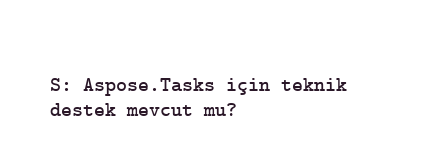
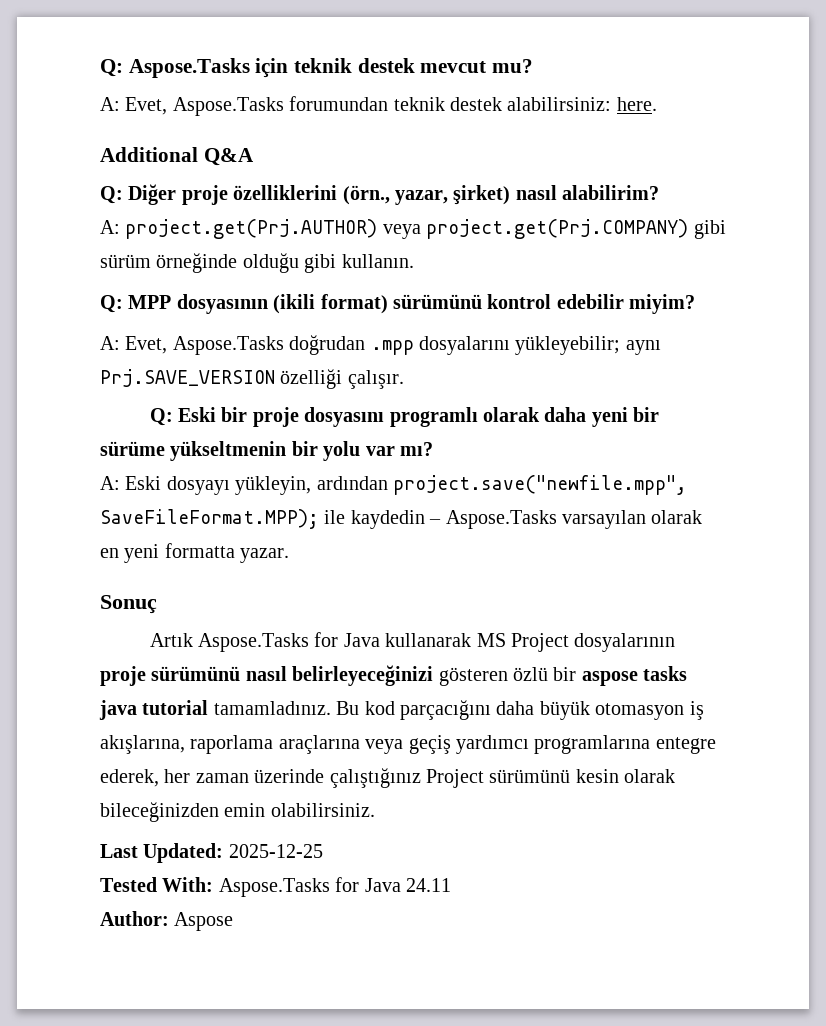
[50,78,72,91] S: -> [100,59,123,77] Q:
(237, 109) none -> [100,96,657,116] [100,147,254,166] [100,184,660,205] [100,219,726,239] [100,253,414,273] [100,294,696,314] [100,335,661,355] [100,369,404,389] [149,407,660,427] [100,441,433,461] [100,475,687,495] [100,509,703,529] [100,543,290,563] [100,595,157,614] [149,632,676,652] [100,665,688,686] [99,700,704,720] [100,735,716,754] [100,768,676,788] [100,802,375,822] [100,843,323,863] [100,877,451,897] [100,911,234,931] // A: Evet, Aspose.Tasks forumundan teknik destek alabilirsiniz: here. // Additional Q&A // Q: Diğer proje özelliklerini (örn., yazar, şirket) nasıl alabilirim? // A: project.get(Prj.AUTHOR) veya project.get(Prj.COMPANY) gibi sürüm örneğinde olduğu gibi kullanın. // Q: MPP dosyasının (ikili format) sürümünü kontrol edebilir miyim? // A: Evet, Aspose.Tasks doğrudan .mpp dosyalarını yükleyebilir; aynı Prj.SAVE_VERSION özelliği çalışır. // Q: Eski bir proje dosyasını programlı olarak daha yeni bir sürüme yükseltmenin bir yolu var mı? // A: Eski dosyayı yükleyin, ardından project.save("newfile.mpp", SaveFileFormat.MPP); ile kaydedin – Aspose.Tasks varsayılan olarak en yeni formatta yazar. // Sonuç // Artık Aspose.Tasks for Java kullanarak MS Project dosyalarının proje sürümünü nasıl belirleyeceğinizi gösteren özlü bir aspose tasks java tutorial tamamladınız. Bu kod parçacığını daha büyük otomasyon iş akışlarına, raporlama araçlarına veya geçiş yardımcı programlarına entegre ederek, her zaman üzerinde çalıştığınız Project sürümünü kesin olarak bileceğinizden emin olabilirsiniz. // Last Updated: 2025-12-25 // Tested With: Aspose.Tasks for Java 24.11 // Author: Aspose

